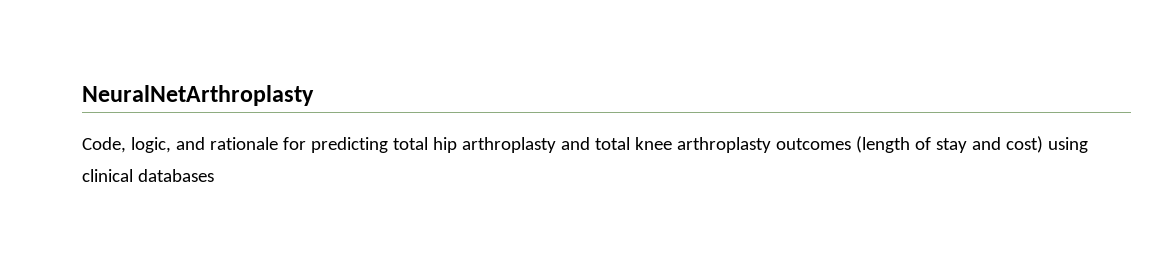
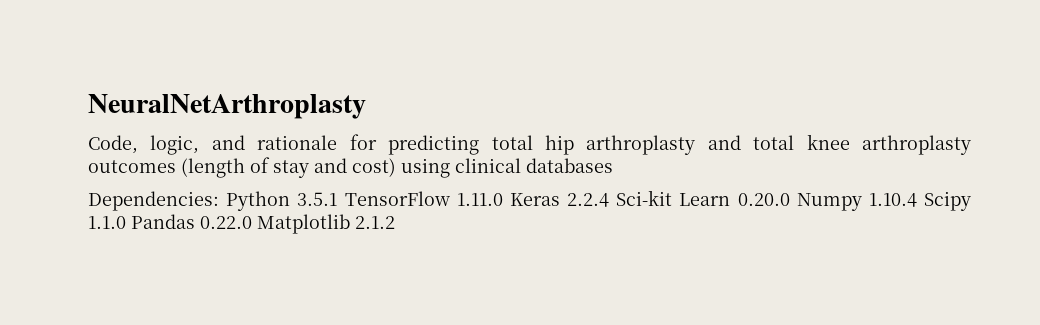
(214, 175) none -> [88,190,971,211] [88,214,395,234] // Dependencies: Python 3.5.1 TensorFlow 1.11.0 Keras 2.2.4 Sci-kit Learn 0.20.0 Numpy 1.10.4 Scipy 1.1.0 Pandas 0.22.0 Matplotlib 2.1.2

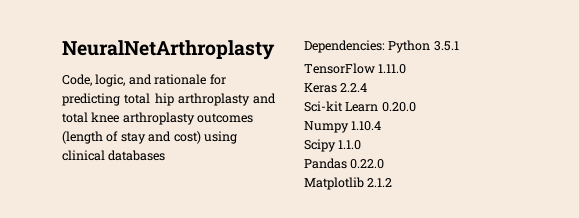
(338, 199) none -> (459, 46) //
(503, 199) none -> (407, 69) //
(609, 200) none -> (368, 87) //
(790, 199) none -> (416, 107) //
(917, 200) none -> (382, 126) //
(126, 222) none -> (362, 145) //
(252, 222) none -> (385, 164) //

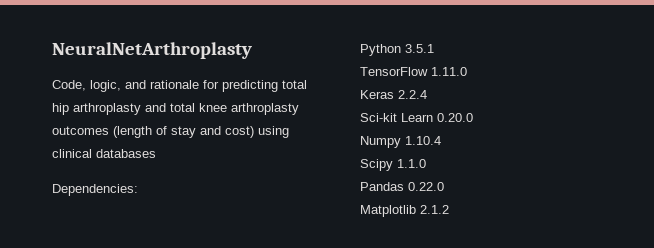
(385, 46) none -> (138, 190) //

